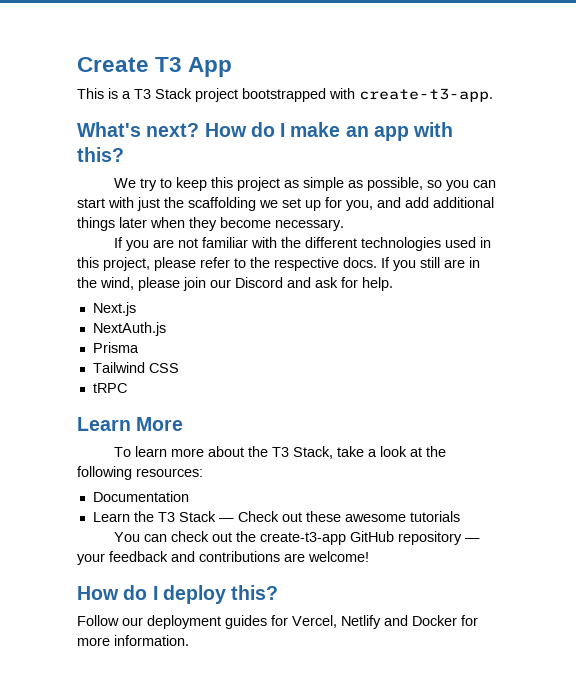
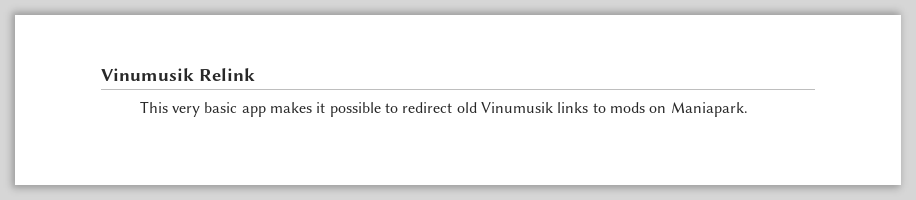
[77,57,233,77] [77,88,493,102] [77,122,454,141] [77,147,124,162] [113,177,496,191] [77,197,494,211] [77,217,344,231] [113,237,491,251] [77,257,480,271] [77,277,393,291] [92,302,136,316] [92,322,166,336] [92,342,139,353] [92,362,179,373] [92,383,127,393] [77,417,184,431] [113,446,446,459] [77,466,203,480] [92,491,189,502] [92,511,460,522] [113,531,480,545] [77,551,369,565] [77,585,279,604] [77,615,478,629] [77,635,189,646] Create T3 App // This is a T3 Stack project bootstrapped with create-t3-app. // What's next? How do I make an app with this? // We try to keep this project as simple as possible, so you can start with just the scaffolding we set up for you, and add additional things later when they become necessary. // If you are not familiar with the different technologies used in this project, please refer to the respective docs. If you still are in the wind, please join our Discord and ask for help. // Next.js // NextAuth.js // Prisma // Tailwind CSS // tRPC // Learn More // To learn more about the T3 Stack, take a look at the following resources: // Documentation // Learn the T3 Stack — Check out these awesome tutorials // You can check out the create-t3-app GitHub repository — your feedback and contributions are welcome! // How do I deploy this? // Follow our deployment guides for Vercel, Netlify and Docker for more information. -> [101,68,255,81] [139,101,748,117] Vinumusik Relink // This very basic app makes it possible to redirect old Vinumusik links to mods on Maniapark.

